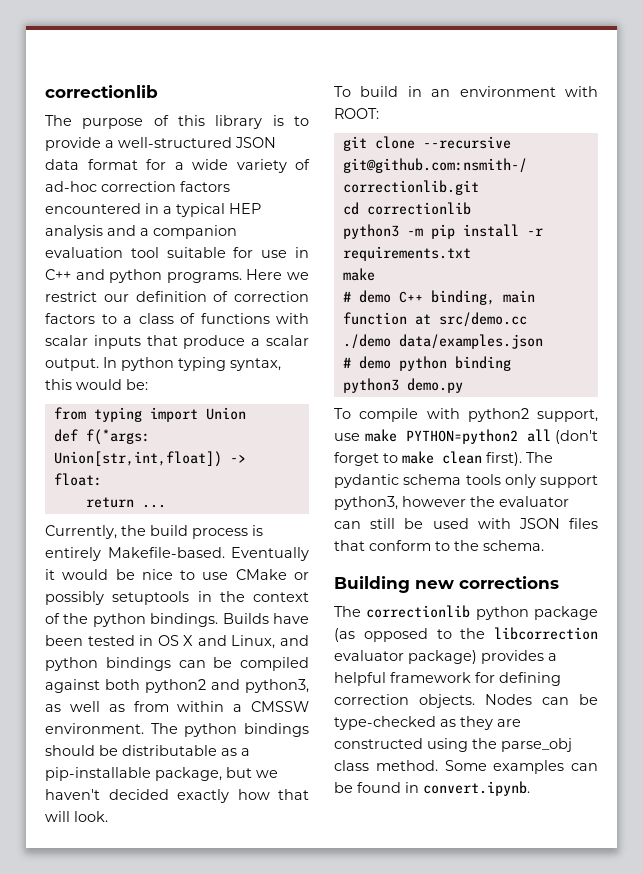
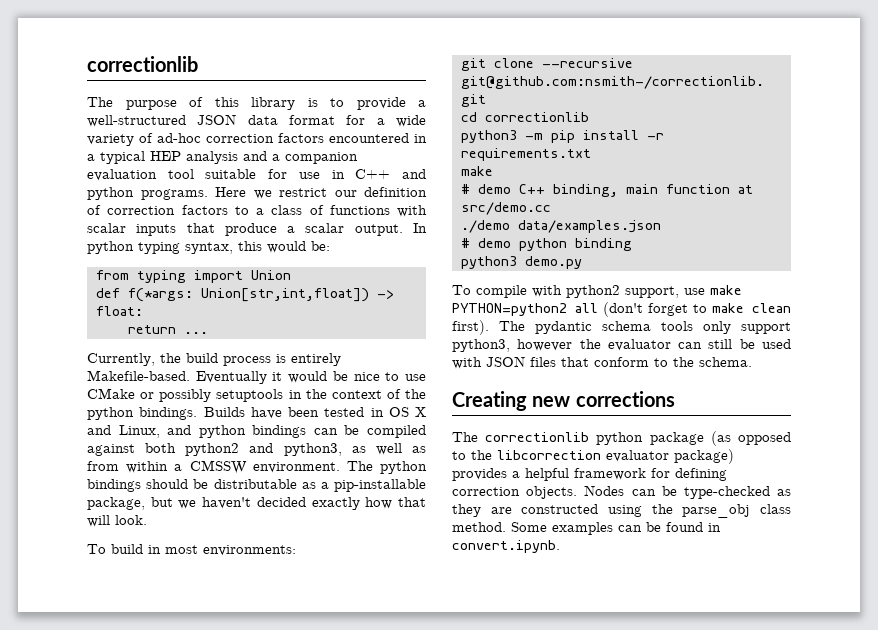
[431,86,598,97] [334,108,379,119] an environment with ROOT: -> [165,545,296,556] most environments:
[334,576,410,593] Building -> [452,391,527,411] Creating

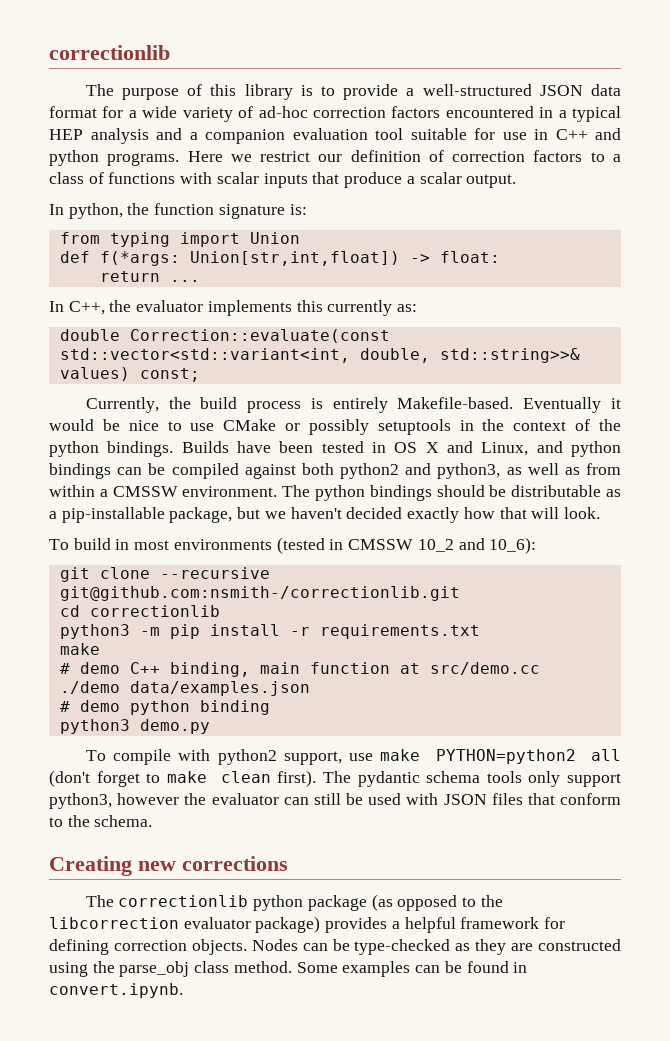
[412,223,427,233] [87,241,330,254] In python typing syntax, this would be: -> [49,203,307,219] // In python, the function signature is:
(208, 333) none -> [49,300,418,316] [59,329,390,343] [59,348,580,363] [59,367,200,382] // In C++, the evaluator implements this currently as: // double Correction::evaluate(const std::vector<std::variant<int, double, std::string>>& values) const;
[203,545,296,556] environments: -> [173,537,537,554] environments (tested in CMSSW 10_2 and 10_6):

